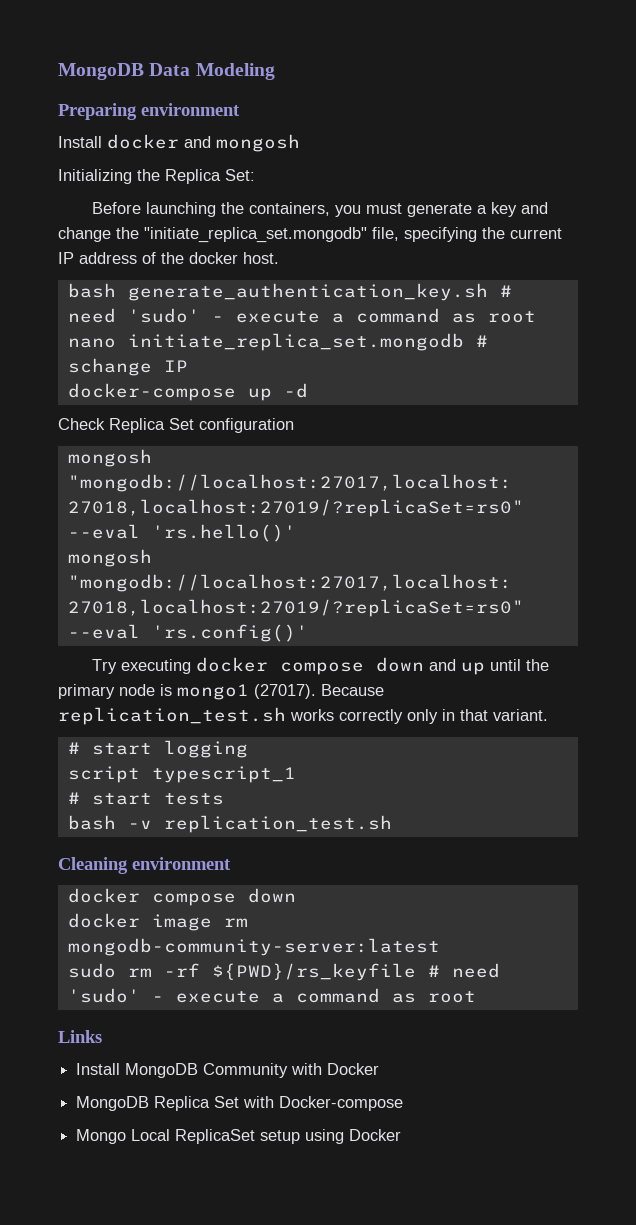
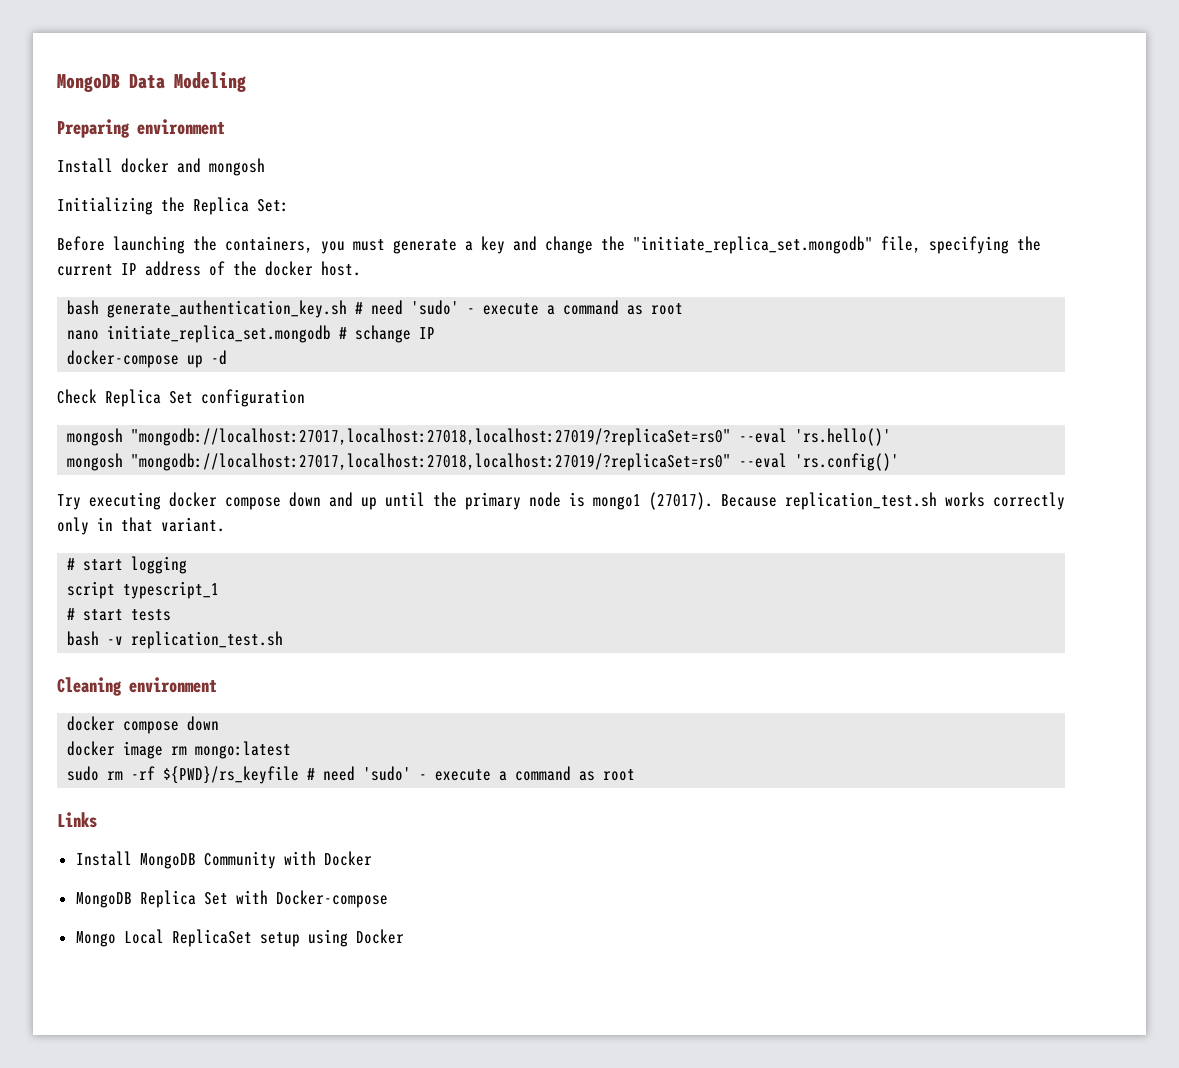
[67,938,440,956] mongodb-community-server:latest -> [195,741,292,759] mongo:latest

